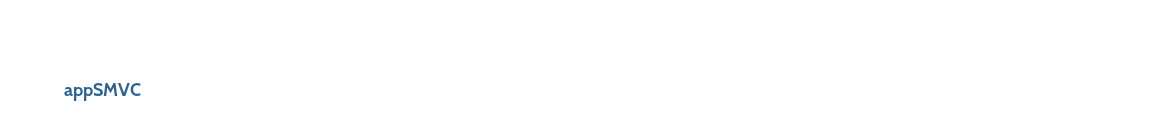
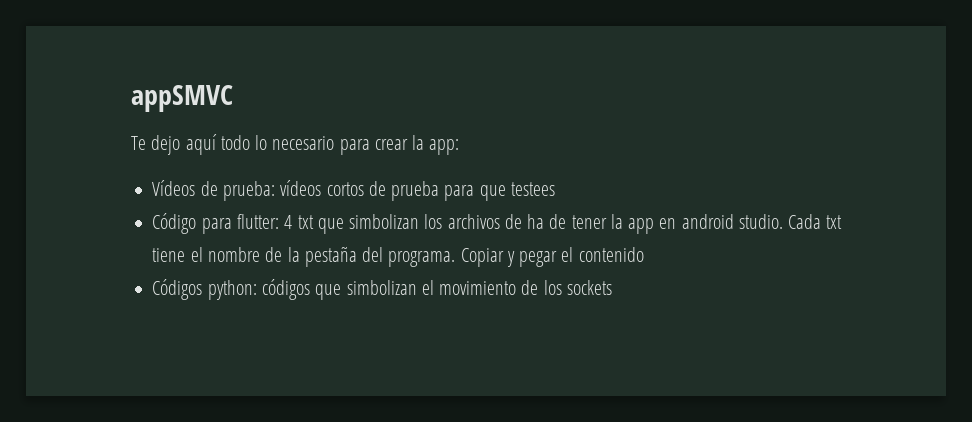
(141, 92) none -> [131,134,460,155] [152,180,555,201] [152,213,843,234] [152,246,644,267] [152,279,612,300] // Te dejo aquí todo lo necesario para crear la app: // Vídeos de prueba: vídeos cortos de prueba para que testees // Código para flutter: 4 txt que simbolizan los archivos de ha de tener la app en android studio. Cada txt tiene el nombre de la pestaña del programa. Copiar y pegar el contenido // Códigos python: códigos que simbolizan el movimiento de los sockets

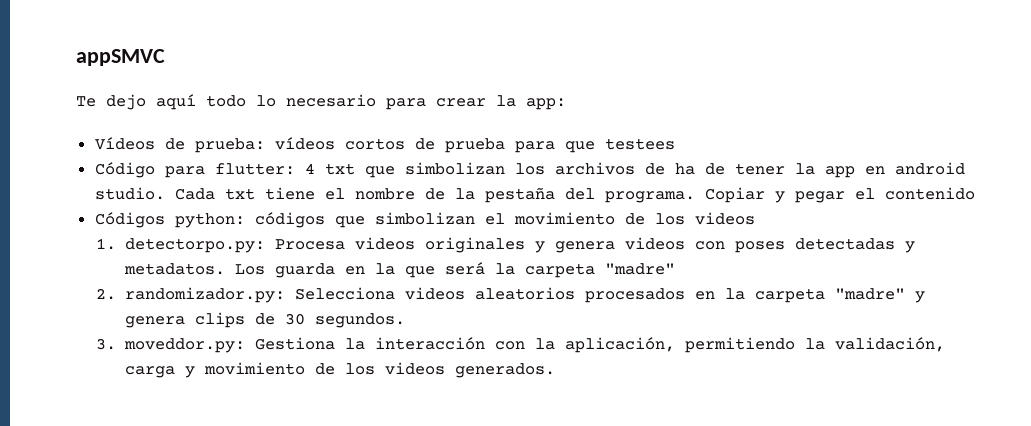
[566,280,612,295] sockets -> [694,212,755,225] [96,237,915,253] [123,262,675,278] [96,287,925,303] [124,312,405,328] [96,337,945,353] [124,362,555,378] videos // 1. detectorpo.py: Procesa videos originales y genera videos con poses detectadas y metadatos. Los guarda en la que será la carpeta "madre" // 2. randomizador.py: Selecciona videos aleatorios procesados en la carpeta "madre" y genera clips de 30 segundos. // 3. moveddor.py: Gestiona la interacción con la aplicación, permitiendo la validación, carga y movimiento de los videos generados.

